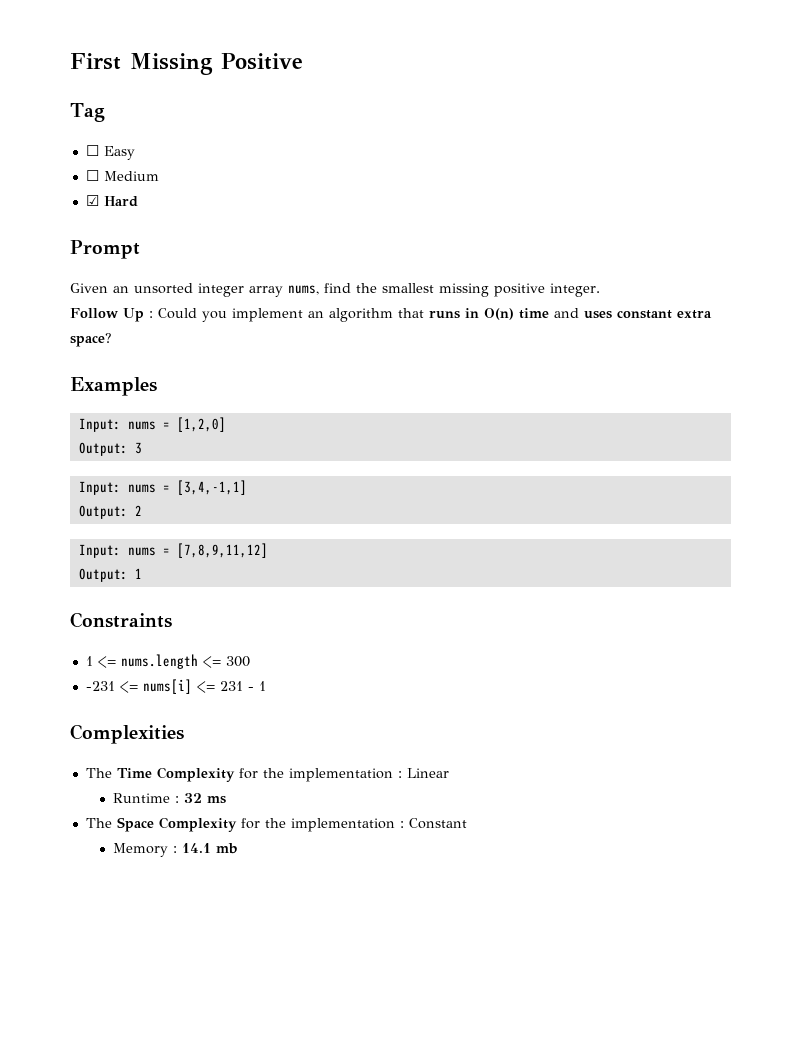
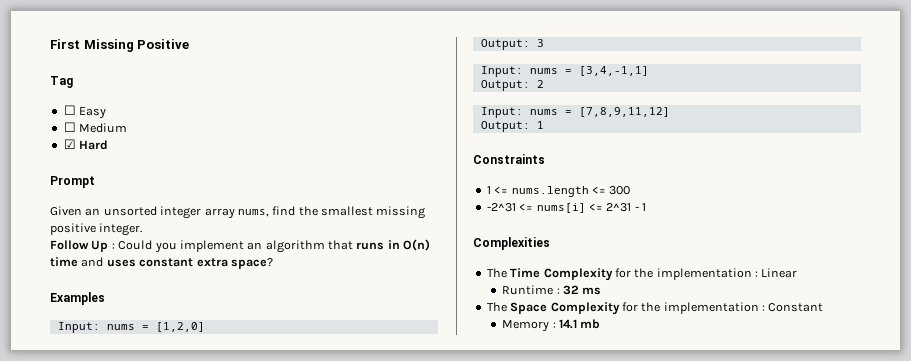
[85,681,115,691] -231 -> [486,203,516,212] -2^31
[219,681,243,691] 231 -> [606,203,632,212] 2^31

